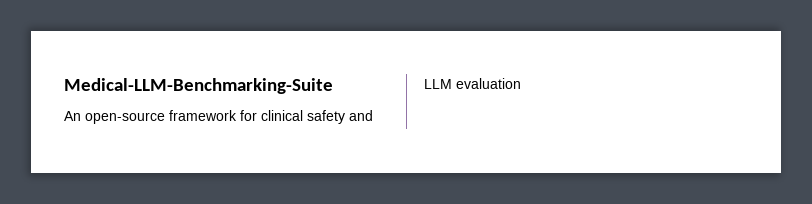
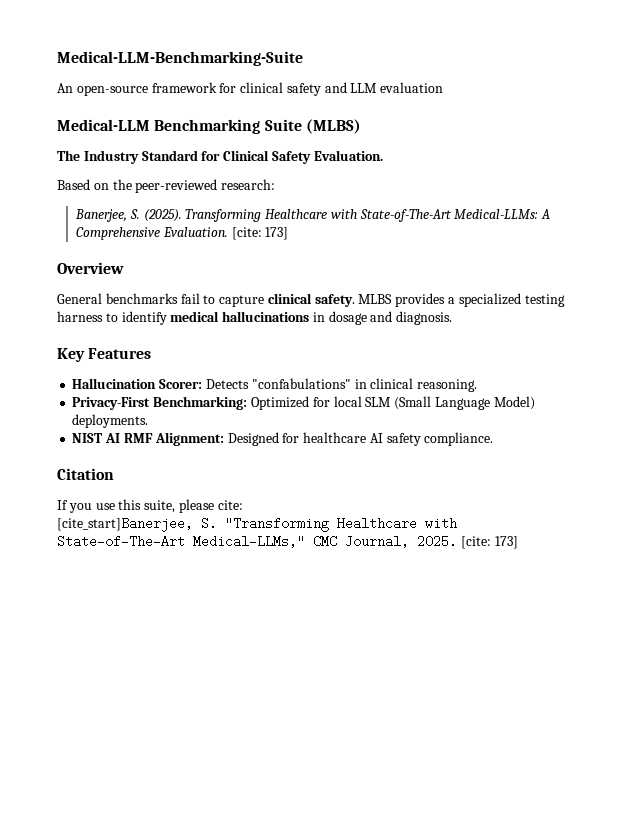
(521, 83) none -> [57,119,361,134] [57,150,383,164] [57,179,276,193] [75,209,551,222] [76,227,289,240] [57,262,124,274] [57,293,565,307] [57,311,453,325] [57,348,152,362] [72,378,478,392] [72,396,535,410] [72,414,149,428] [72,432,494,446] [57,468,114,480] [57,499,243,513] [57,517,457,532] [57,535,518,549] // Medical-LLM Benchmarking Suite (MLBS) // The Industry Standard for Clinical Safety Evaluation. // Based on the peer-reviewed research: // Banerjee, S. (2025). Transforming Healthcare with State-of-The-Art Medical-LLMs: A Comprehensive Evaluation. [cite: 173] // Overview // General benchmarks fail to capture clinical safety. MLBS provides a specialized testing harness to identify medical hallucinations in dosage and diagnosis. // Key Features // Hallucination Scorer: Detects "confabulations" in clinical reasoning. // Privacy-First Benchmarking: Optimized for local SLM (Small Language Model) deployments. // NIST AI RMF Alignment: Designed for healthcare AI safety compliance. // Citation // If you use this suite, please cite: // [cite_start]Banerjee, S. "Transforming Healthcare with State-of-The-Art Medical-LLMs," CMC Journal, 2025. [cite: 173]

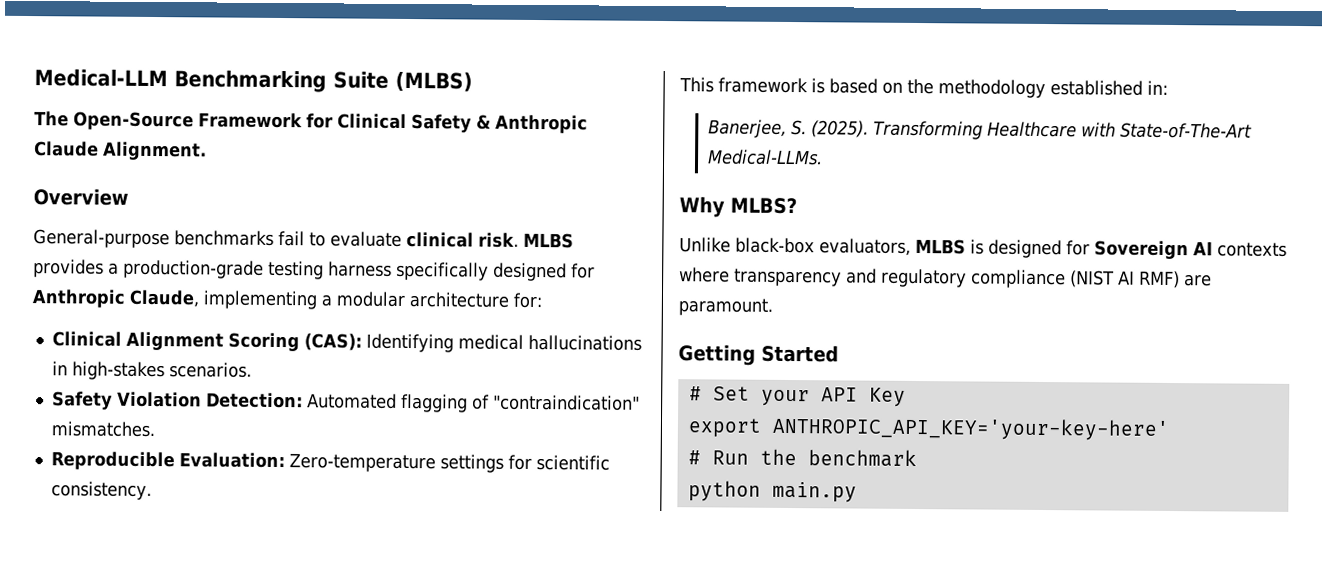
[57,51,303,66] [57,82,444,96] Medical-LLM-Benchmarking-Suite // An open-source framework for clinical safety and LLM evaluation // -> (34, 78) none
[83,150,198,164] Industry Standard -> [73,111,303,131] Open-Source Framework
[313,150,383,161] [57,179,276,193] Evaluation. // Based on the peer-reviewed research: -> [475,114,588,134] [34,141,207,161] [33,188,129,206] [33,229,574,249] [33,259,595,282] [32,289,542,310] [51,331,642,353] [51,361,252,381] [51,391,640,413] [50,421,155,438] [50,451,610,473] [50,481,152,500] [679,77,1168,99] & Anthropic Claude Alignment. // Overview // General-purpose benchmarks fail to evaluate clinical risk. MLBS provides a production-grade testing harness specifically designed for Anthropic Claude, implementing a modular architecture for: // Clinical Alignment Scoring (CAS): Identifying medical hallucinations in high-stakes scenarios. // Safety Violation Detection: Automated flagging of "contraindication" mismatches. // Reproducible Evaluation: Zero-temperature settings for scientific consistency. // This framework is based on the methodology established in:
[454,209,551,219] [76,227,289,240] [57,262,124,274] [57,293,565,307] [57,311,453,325] [57,348,152,362] [72,378,478,392] [72,396,535,410] [72,414,149,428] [72,432,494,446] [57,468,114,480] [57,499,243,513] [57,517,457,532] [57,535,518,549] Medical-LLMs: A Comprehensive Evaluation. [cite: 173] // Overview // General benchmarks fail to capture clinical safety. MLBS provides a specialized testing harness to identify medical hallucinations in dosage and diagnosis. // Key Features // Hallucination Scorer: Detects "confabulations" in clinical reasoning. // Privacy-First Benchmarking: Optimized for local SLM (Small Language Model) deployments. // NIST AI RMF Alignment: Designed for healthcare AI safety compliance. // Citation // If you use this suite, please cite: // [cite_start]Banerjee, S. "Transforming Healthcare with State-of-The-Art Medical-LLMs," CMC Journal, 2025. [cite: 173] -> [707,149,823,166] [679,196,797,218] [679,237,1287,260] [679,267,1212,289] [678,298,773,316] [678,344,839,366] [688,386,906,407] [687,416,1170,441] [687,448,917,468] [687,480,857,503] Medical-LLMs. // Why MLBS? // Unlike black-box evaluators, MLBS is designed for Sovereign AI contexts where transparency and regulatory compliance (NIST AI RMF) are paramount. // Getting Started // # Set your API Key // export ANTHROPIC_API_KEY='your-key-here' // # Run the benchmark // python main.py

